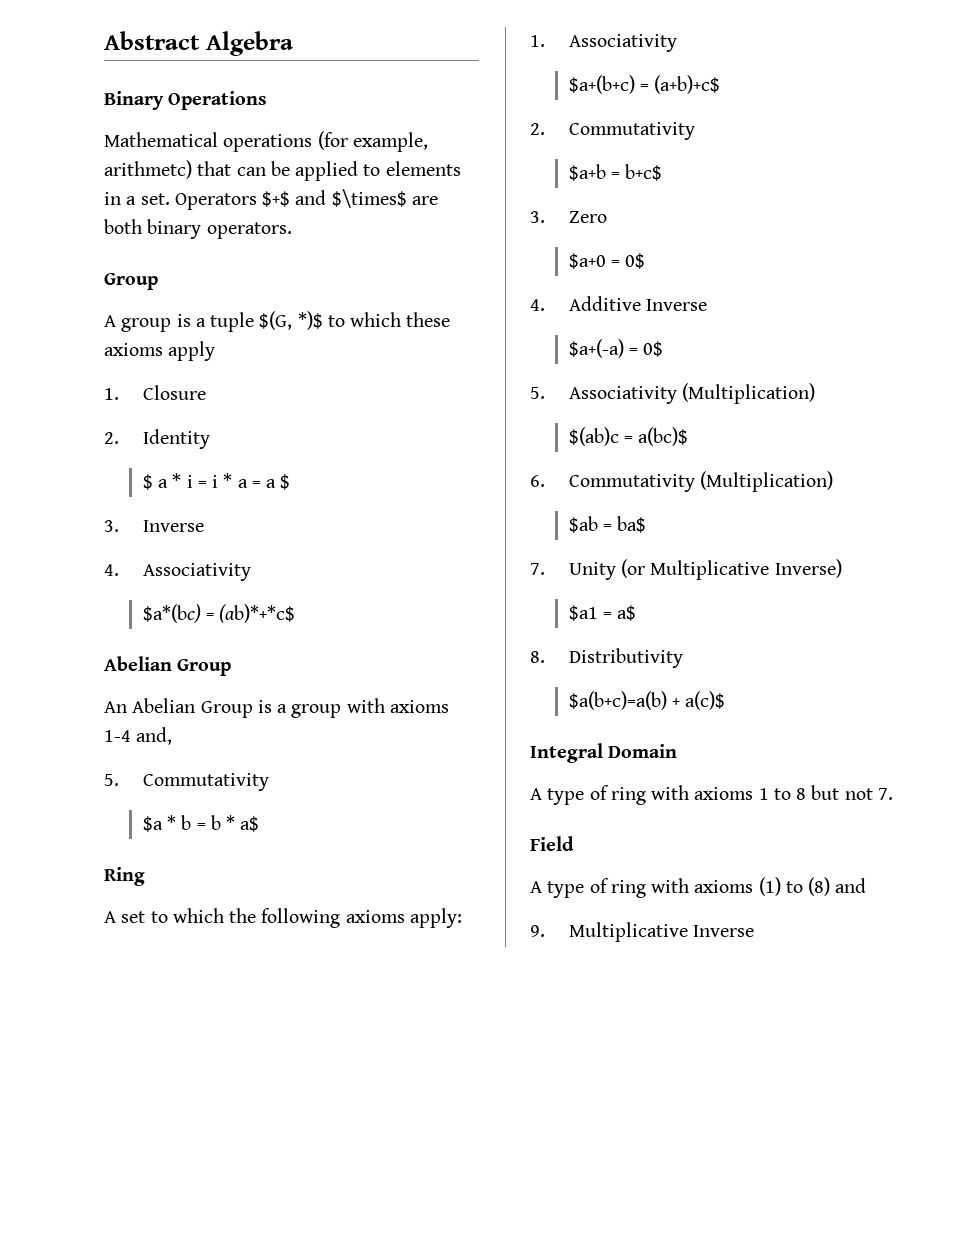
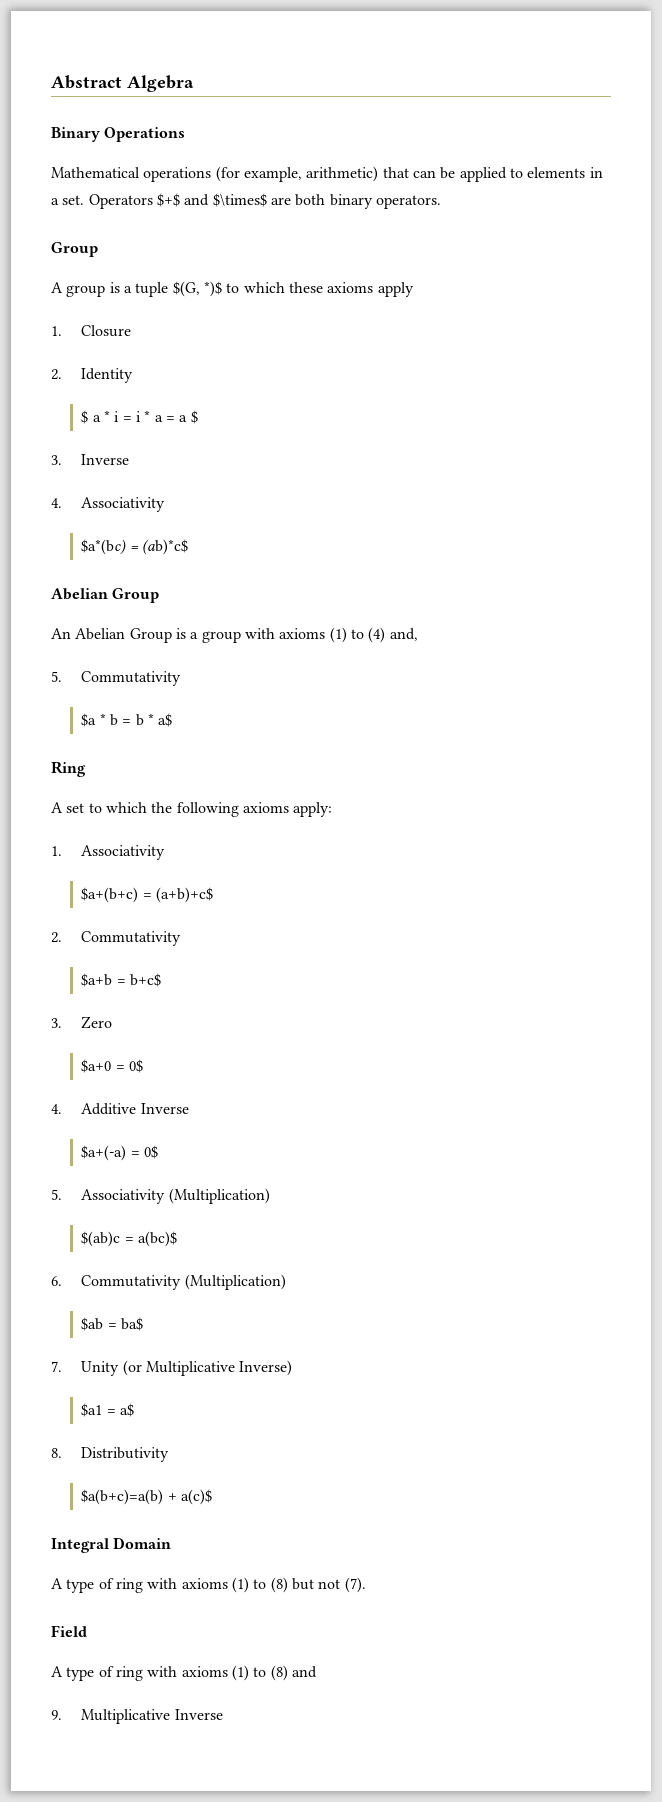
[104,160,192,179] arithmetc) -> [306,166,379,182] arithmetic)
[219,604,296,623] (ab)*+*c$ -> [142,539,189,555] (ab)*c$
[104,730,131,742] 1-4 -> [329,627,386,643] (1) to (4)
[758,788,807,800] 1 to 8 -> [231,1577,288,1593] (1) to (8)
[877,788,893,800] 7. -> [344,1577,366,1593] (7).

